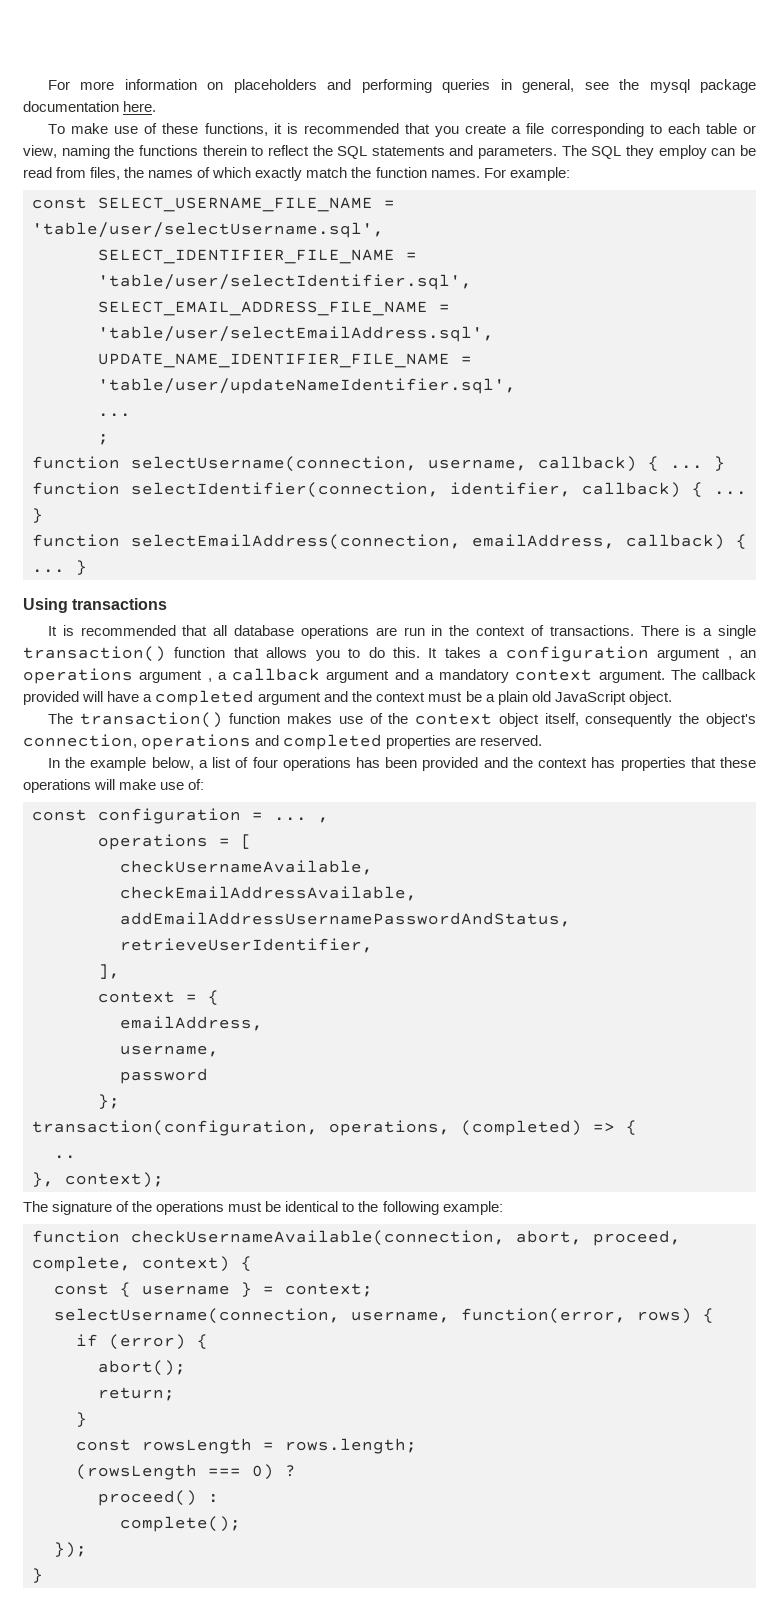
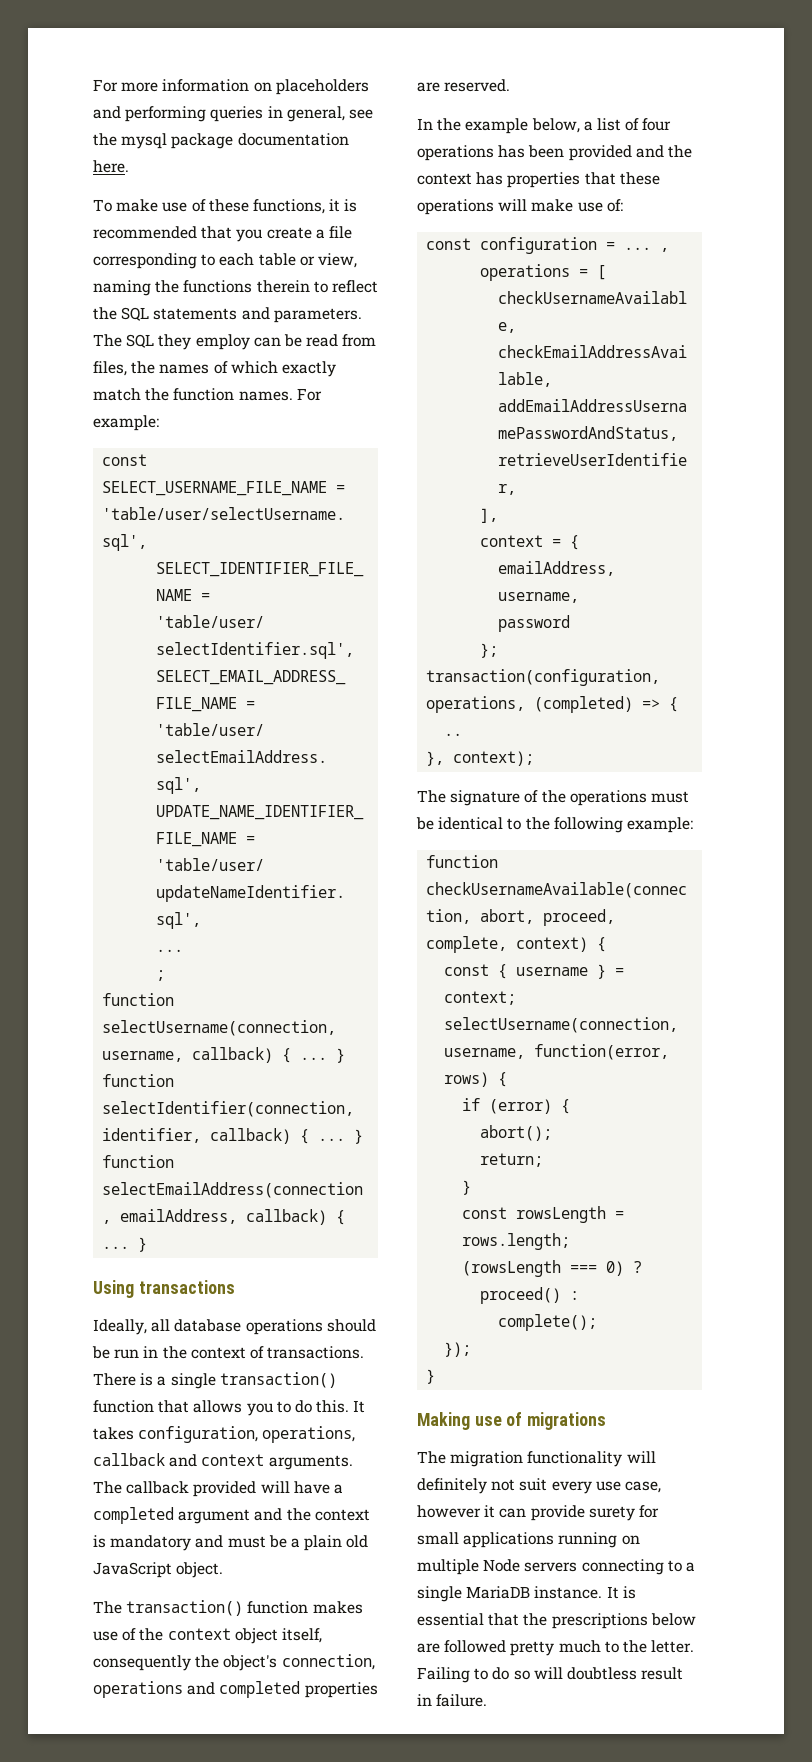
[47,625,208,636] It is recommended that -> [93,1319,147,1335] Ideally,
[375,627,397,636] are -> [326,1319,376,1332] [92,1346,110,1359] should be
[489,646,757,662] [23,668,665,684] a configuration argument , an operations argument , a callback argument and a mandatory context argument. -> [138,1426,356,1443] [93,1453,353,1470] configuration, operations, callback and context arguments.
(426, 697) none -> [93,1535,224,1551] is mandatory and
(43, 1575) none -> [417,1412,607,1430] [417,1451,656,1467] [417,1478,661,1494] [417,1505,659,1521] [417,1532,640,1548] [417,1559,695,1575] [417,1586,636,1602] [417,1613,696,1629] [417,1640,695,1656] [417,1667,684,1683] [417,1694,488,1707] // Making use of migrations // The migration functionality will definitely not suit every use case, however it can provide surety for small applications running on multiple Node servers connecting to a single MariaDB instance. It is essential that the prescriptions below are followed pretty much to the letter. Failing to do so will doubtless result in failure.

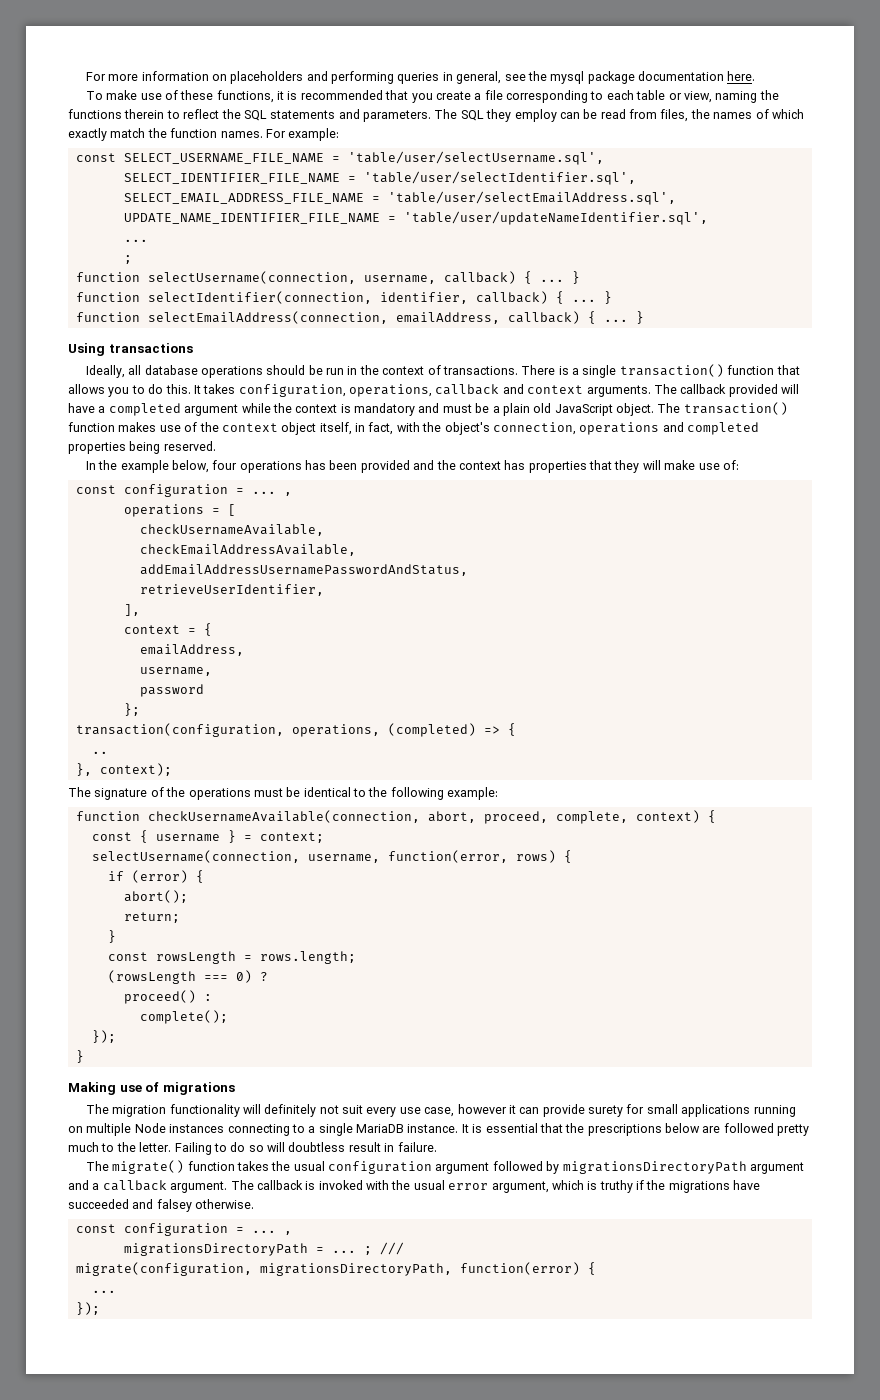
[254,1508,283,1521] and -> [241,403,271,413] while
(224, 1570) // -> (654, 409) none
[93,1655,191,1671] consequently -> [355,422,420,435] in fact, with
[417,82,440,92] are -> [129,441,161,454] being
[583,118,640,131] a list of -> (209, 466) none
[619,172,660,185] [417,199,494,215] these operations -> [614,460,640,473] they
[524,1562,578,1572] servers -> [169,1124,225,1133] instances
(488, 1700) none -> [85,1160,804,1174] [68,1180,761,1193] [68,1199,255,1212] [75,1223,292,1236] [123,1242,404,1256] [75,1262,596,1276] [91,1290,116,1293] [75,1302,100,1315] // The migrate() function takes the usual configuration argument followed by migrationsDirectoryPath argument and a callback argument. The callback is invoked with the usual error argument, which is truthy if the migrations have succeeded and falsey otherwise. // const configuration = ... , // migrationsDirectoryPath = ... ; /// // migrate(configuration, migrationsDirectoryPath, function(error) { // ... // });

